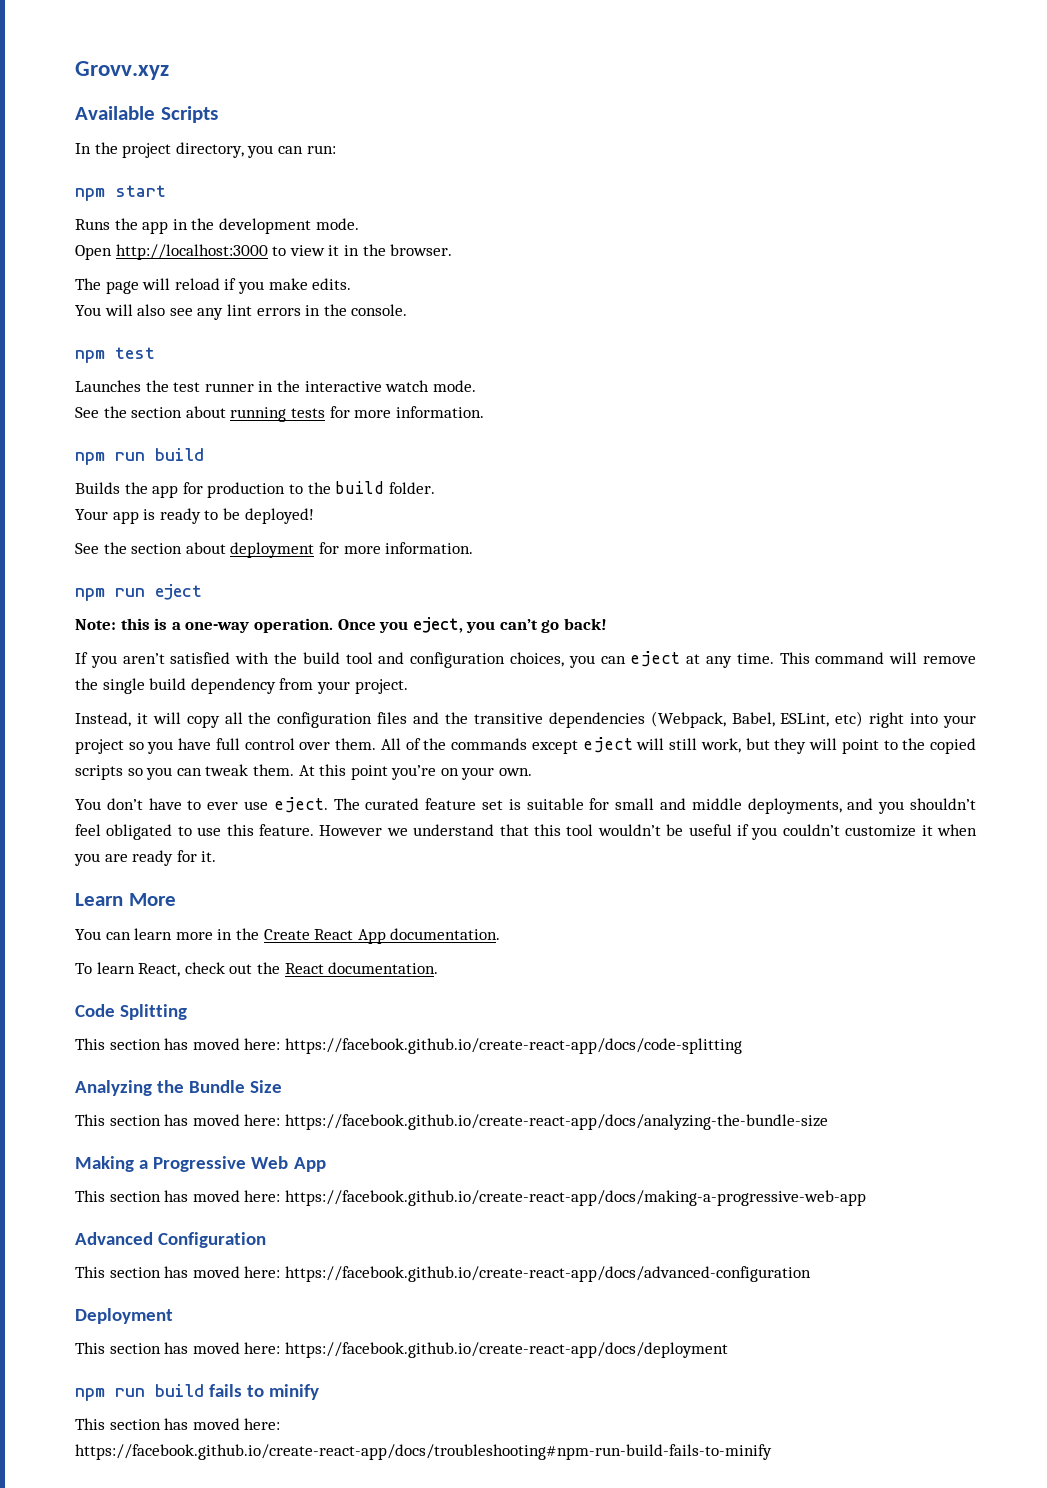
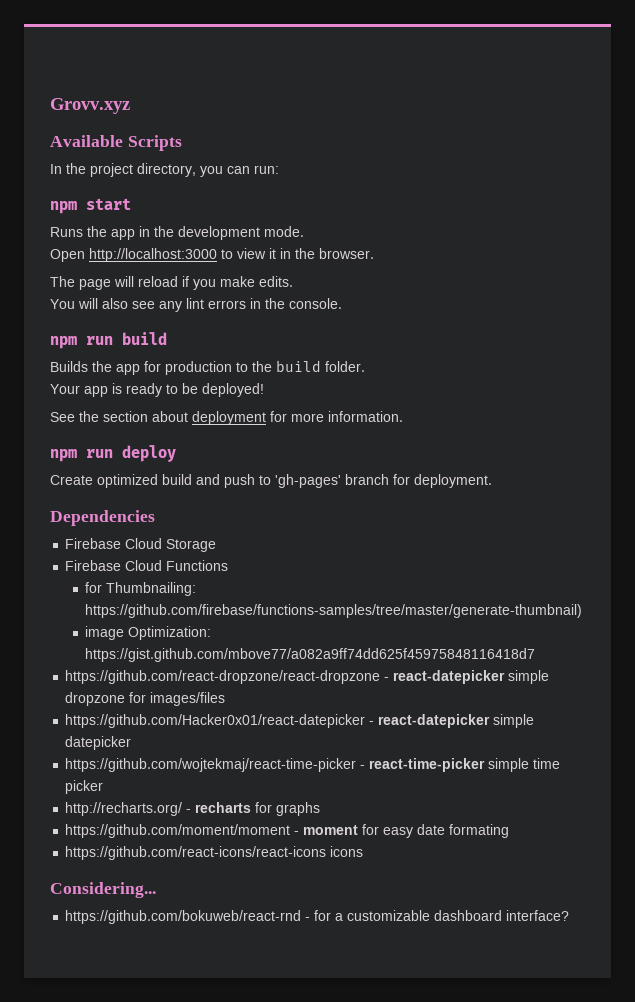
[75,347,155,363] [75,380,476,392] [75,406,484,422] // npm test // Launches the test runner in the interactive watch mode. // See the section about running tests for more information. -> (342, 303) none
[155,584,202,600] [75,617,608,633] [75,651,976,668] [75,678,408,694] [75,711,977,728] [75,737,977,754] [75,764,533,780] [75,797,976,814] [75,824,977,840] [74,850,217,866] [75,893,176,906] [75,928,501,944] [75,962,439,977] [75,1004,188,1020] [75,1038,742,1054] [75,1080,283,1096] [75,1114,828,1130] [75,1156,326,1172] [75,1190,866,1206] [75,1232,267,1248] [75,1266,811,1282] [75,1308,173,1324] [75,1342,728,1358] [75,1384,320,1401] [75,1418,281,1430] [75,1444,772,1460] eject // Note: this is a one-way operation. Once you eject, you can’t go back! // If you aren’t satisfied with the build tool and configuration choices, you can eject at any time. This command will remove the single build dependency from your project. // Instead, it will copy all the configuration files and the transitive dependencies (Webpack, Babel, ESLint, etc) right into your project so you have full control over them. All of the commands except eject will still work, but they will point to the copied scripts so you can tweak them. At this point you’re on your own. // You don’t have to ever use eject. The curated feature set is suitable for small and middle deployments, and you shouldn’t feel obligated to use this feature. However we understand that this tool wouldn’t be useful if you couldn’t customize it when you are ready for it. // Learn More // You can learn more in the Create React App documentation. // To learn React, check out the React documentation. // Code Splitting // This section has moved here: https://facebook.github.io/create-react-app/docs/code-splitting // Analyzing the Bundle Size // This section has moved here: https://facebook.github.io/create-react-app/docs/analyzing-the-bundle-size // Making a Progressive Web App // This section has moved here: https://facebook.github.io/create-react-app/docs/making-a-progressive-web-app // Advanced Configuration // This section has moved here: https://facebook.github.io/create-react-app/docs/advanced-configuration // Deployment // This section has moved here: https://facebook.github.io/create-react-app/docs/deployment // npm run build fails to minify // This section has moved here: https://facebook.github.io/create-react-app/docs/troubleshooting#npm-run-build-fails-to-minify -> [122,445,176,462] [50,474,492,488] [50,510,155,526] [65,538,217,552] [65,560,229,571] [85,582,197,596] [85,604,583,618] [85,626,212,640] [85,648,536,662] [65,670,550,684] [65,692,226,706] [65,714,535,728] [65,736,132,750] [65,758,561,772] [65,780,104,794] [65,802,321,816] [65,824,510,838] [65,846,364,860] [50,882,156,898] [65,910,570,924] deploy // Create optimized build and push to 'gh-pages' branch for deployment. // Dependencies // Firebase Cloud Storage // Firebase Cloud Functions // for Thumbnailing: https://github.com/firebase/functions-samples/tree/master/generate-thumbnail) // image Optimization: https://gist.github.com/mbove77/a082a9ff74dd625f45975848116418d7 // https://github.com/react-dropzone/react-dropzone - react-datepicker simple dropzone for images/files // https://github.com/Hacker0x01/react-datepicker - react-datepicker simple datepicker // https://github.com/wojtekmaj/react-time-picker - react-time-picker simple time picker // http://recharts.org/ - recharts for graphs // https://github.com/moment/moment - moment for easy date formating // https://github.com/react-icons/react-icons icons // Considering... // https://github.com/bokuweb/react-rnd - for a customizable dashboard interface?

